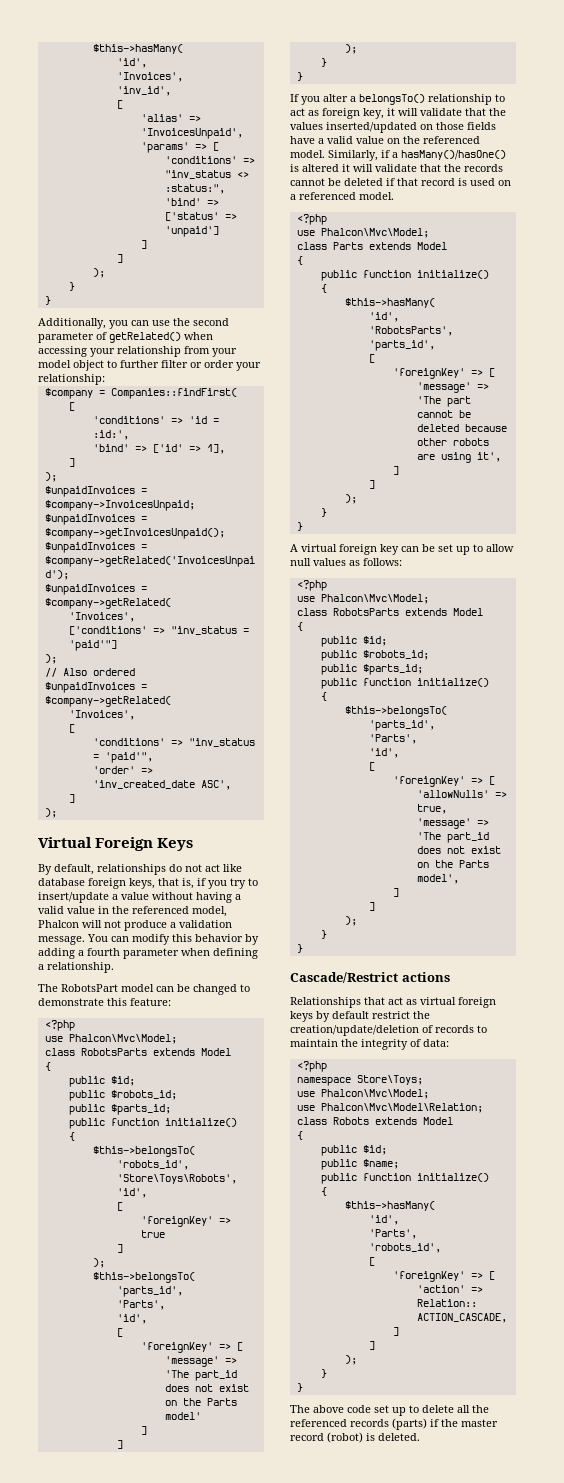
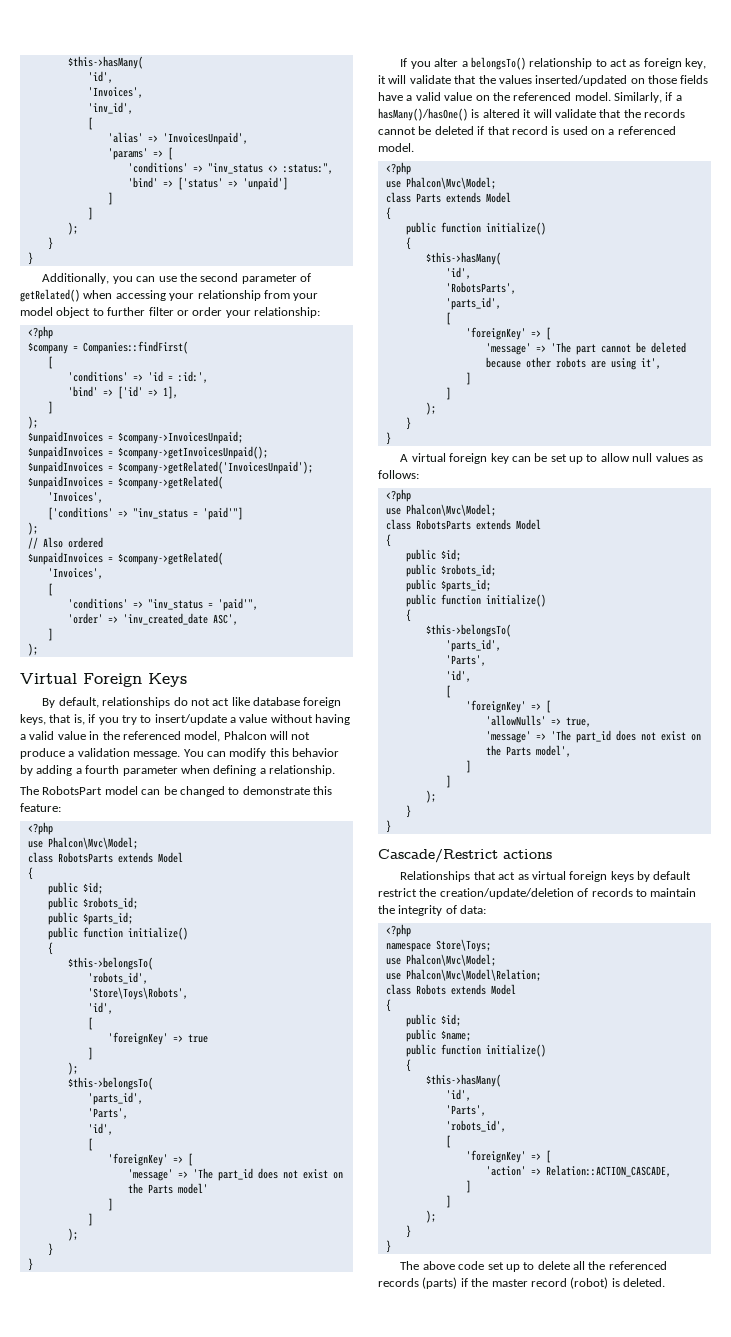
(105, 379) none -> [27,326,53,339] // <?php

